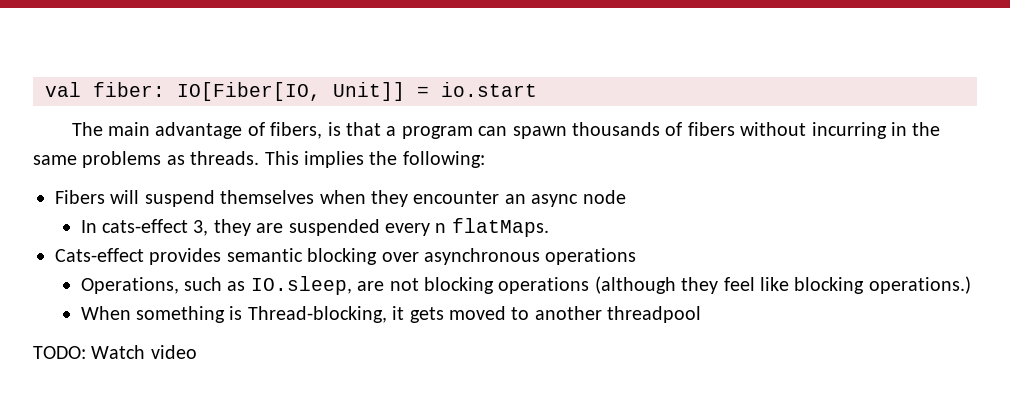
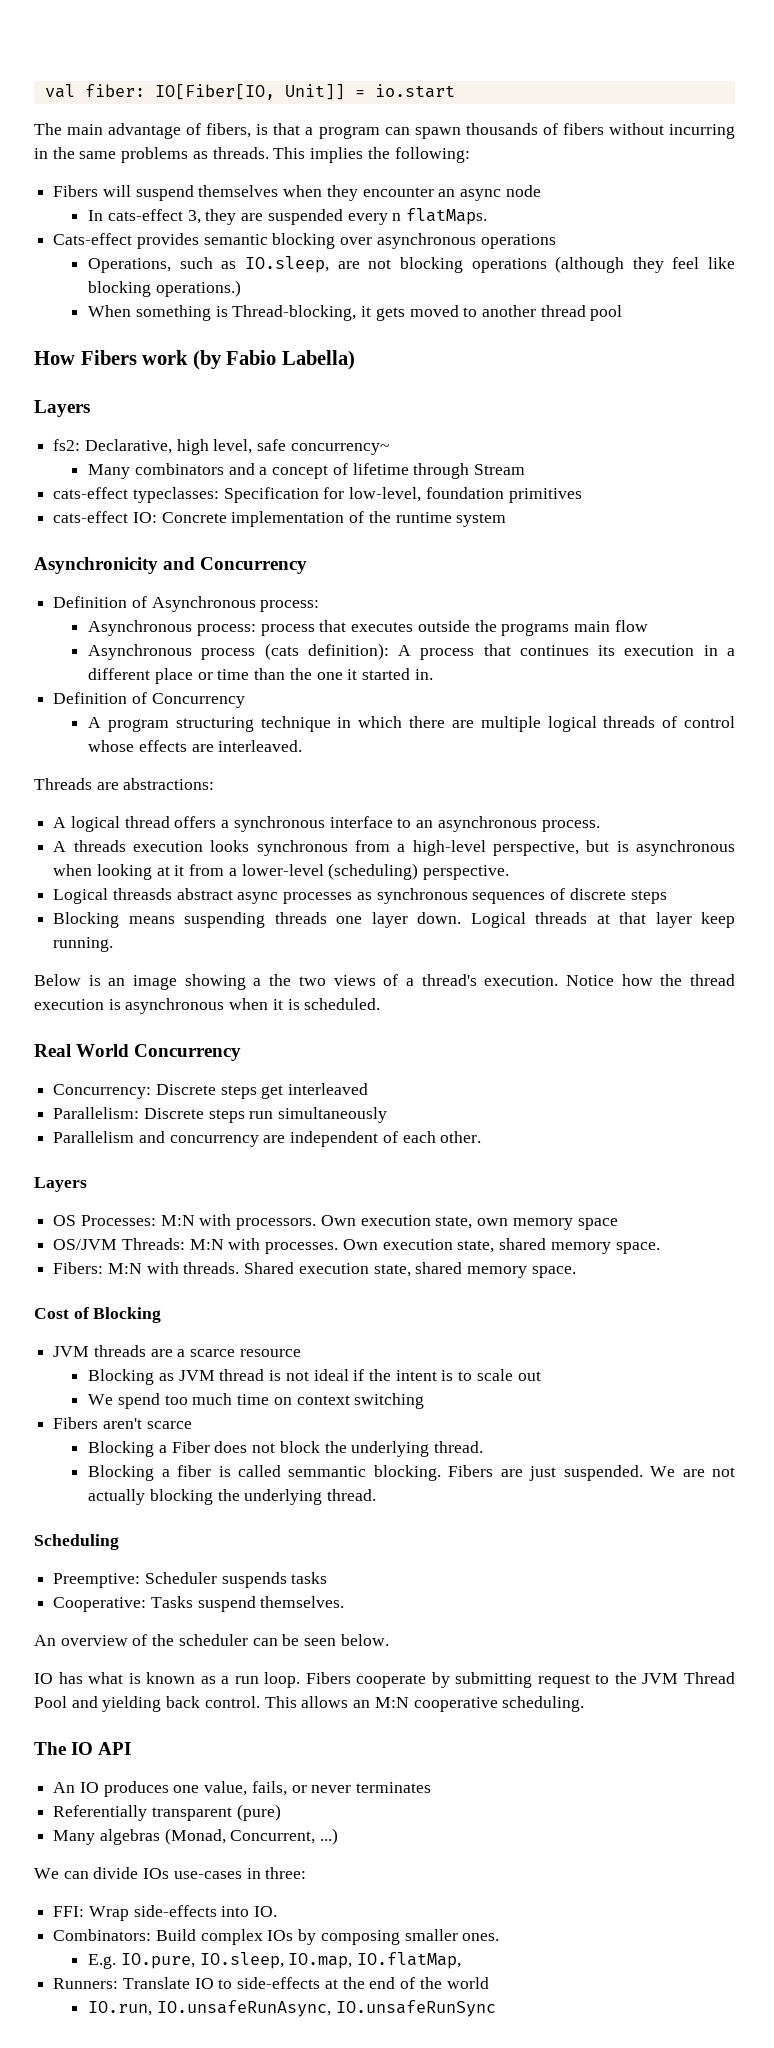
[607,306,702,323] [33,345,197,359] threadpool // TODO: Watch video -> [540,305,623,321] [34,350,355,370] [34,400,90,417] [53,439,389,455] [88,463,525,479] [53,487,582,503] [53,511,507,527] [34,557,308,574] [53,596,320,612] [88,620,648,636] [88,643,736,660] [88,668,433,684] [53,692,245,708] [88,716,735,732] [88,740,303,752] [34,778,215,790] [53,816,600,832] [53,840,735,856] [53,863,510,880] [53,888,667,904] [53,912,735,928] [53,937,114,952] [34,974,735,990] [34,998,381,1014] [34,1044,242,1061] [53,1083,369,1099] [53,1107,388,1123] [53,1131,482,1147] [34,1177,87,1192] [53,1214,618,1230] [53,1238,660,1254] [53,1262,576,1278] [34,1307,162,1323] [53,1345,301,1357] [88,1369,541,1385] [88,1393,425,1409] [53,1417,192,1429] [88,1441,483,1457] [88,1465,735,1481] [88,1489,377,1505] [34,1534,119,1550] [53,1572,328,1588] [53,1596,345,1612] [34,1634,389,1646] [34,1672,735,1688] [34,1696,585,1712] [34,1742,132,1755] [53,1781,432,1797] [53,1804,281,1821] [53,1828,339,1845] [34,1867,307,1879] [53,1905,278,1921] [53,1929,500,1945] [88,1952,462,1969] [53,1977,489,1989] [88,2000,496,2017] thread pool // How Fibers work (by Fabio Labella) // Layers // fs2: Declarative, high level, safe concurrency~ // Many combinators and a concept of lifetime through Stream // cats-effect typeclasses: Specification for low-level, foundation primitives // cats-effect IO: Concrete implementation of the runtime system // Asynchronicity and Concurrency // Definition of Asynchronous process: // Asynchronous process: process that executes outside the programs main flow // Asynchronous process (cats definition): A process that continues its execution in a different place or time than the one it started in. // Definition of Concurrency // A program structuring technique in which there are multiple logical threads of control whose effects are interleaved. // Threads are abstractions: // A logical thread offers a synchronous interface to an asynchronous process. // A threads execution looks synchronous from a high-level perspective, but is asynchronous when looking at it from a lower-level (scheduling) perspective. // Logical threasds abstract async processes as synchronous sequences of discrete steps // Blocking means suspending threads one layer down. Logical threads at that layer keep running. // Below is an image showing a the two views of a thread's execution. Notice how the thread execution is asynchronous when it is scheduled. // Real World Concurrency // Concurrency: Discrete steps get interleaved // Parallelism: Discrete steps run simultaneously // Parallelism and concurrency are independent of each other. // Layers // OS Processes: M:N with processors. Own execution state, own memory space // OS/JVM Threads: M:N with processes. Own execution state, shared memory space. // Fibers: M:N with threads. Shared execution state, shared memory space. // Cost of Blocking // JVM threads are a scarce resource // Blocking as JVM thread is not ideal if the intent is to scale out // We spend too much time on context switching // Fibers aren't scarce // Blocking a Fiber does not block the underlying thread. // Blocking a fiber is called semmantic blocking. Fibers are just suspended. We are not actually blocking the underlying thread. // Scheduling // Preemptive: Scheduler suspends tasks // Cooperative: Tasks suspend themselves. // An overview of the scheduler can be seen below. // IO has what is known as a run loop. Fibers cooperate by submitting request to the JVM Thread Pool and yielding back control. This allows an M:N cooperative scheduling. // The IO API // An IO produces one value, fails, or never terminates // Referentially transparent (pure) // Many algebras (Monad, Concurrent, ...) // We can divide IOs use-cases in three: // FFI: Wrap side-effects into IO. // Combinators: Build complex IOs by composing smaller ones. // E.g. IO.pure, IO.sleep, IO.map, IO.flatMap, // Runners: Translate IO to side-effects at the end of the world // IO.run, IO.unsafeRunAsync, IO.unsafeRunSync

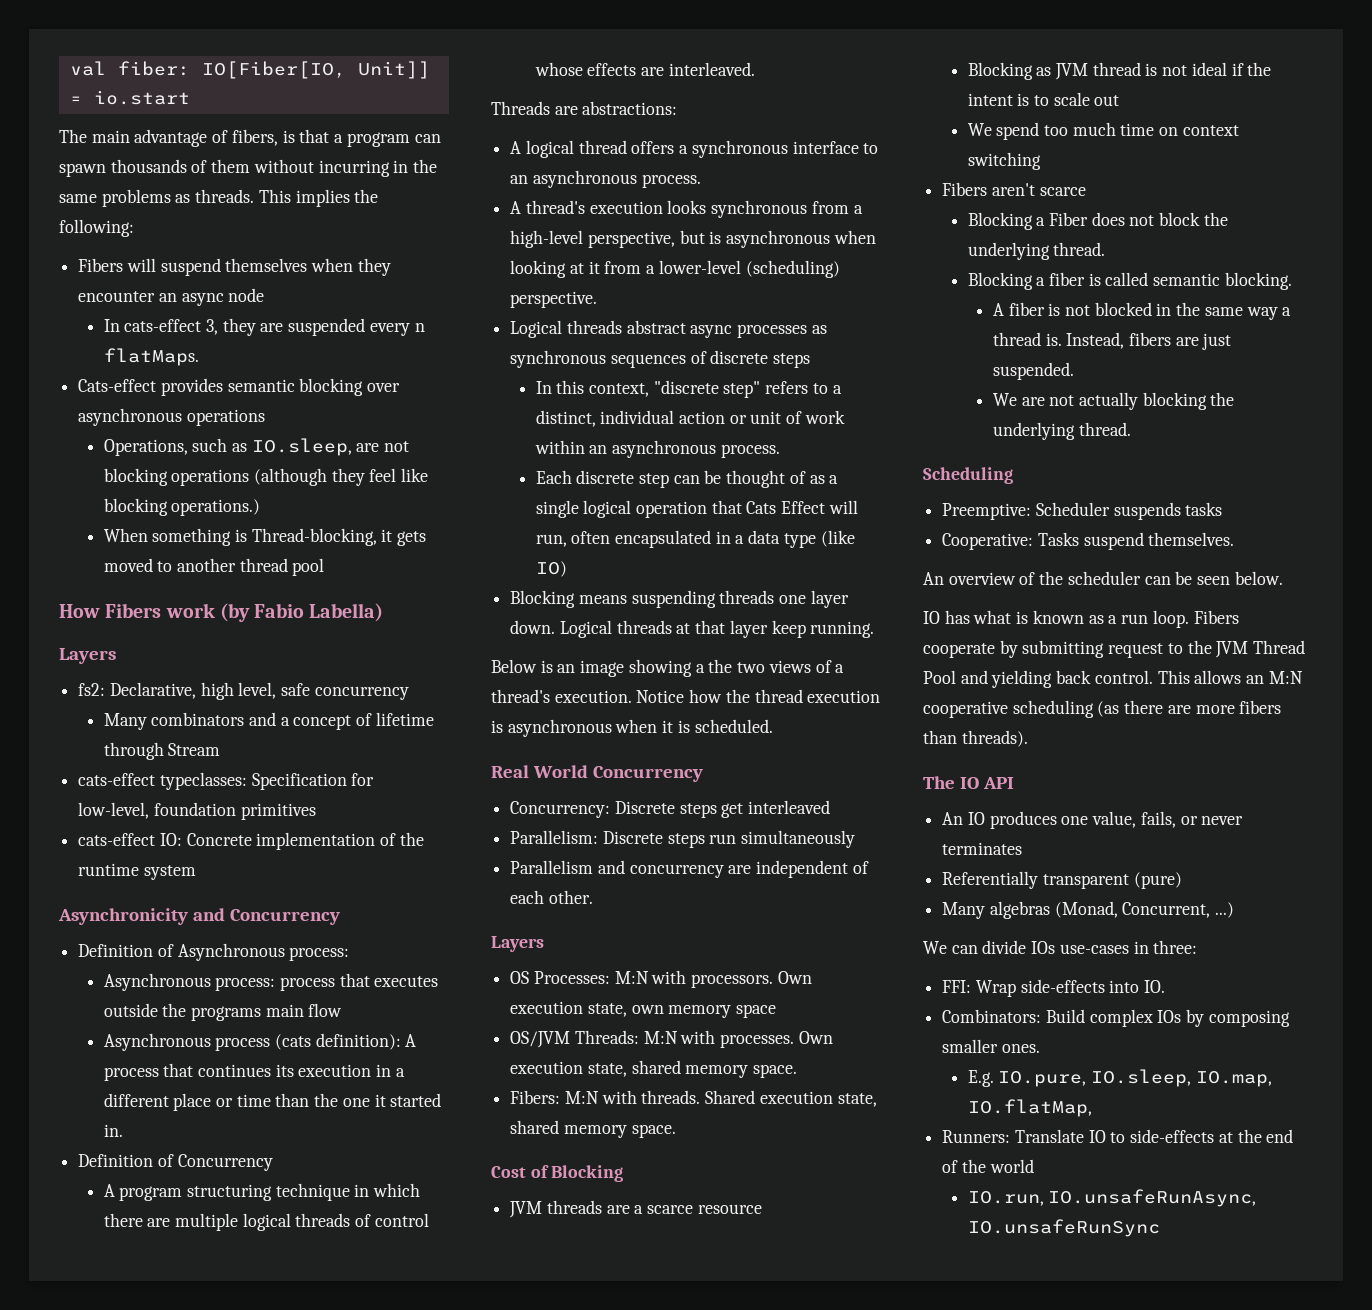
[562,123,604,135] fibers -> [211,159,251,173] them
[290,443,389,455] concurrency~ -> [314,686,409,700] concurrency
[73,840,126,852] threads -> [525,200,585,214] thread's
[112,888,172,900] threasds -> [566,320,622,334] threads
(667, 897) none -> [535,380,842,398] [535,410,845,427] [534,440,780,458] [535,470,839,488] [535,500,858,518] [535,530,855,548] [535,561,567,577] // In this context, "discrete step" refers to a distinct, individual action or unit of work within an asynchronous process. // Each discrete step can be thought of as a single logical operation that Cats Effect will run, often encapsulated in a data type (like IO)
[288,1466,367,1477] semmantic -> [1153,273,1221,286] semantic
[448,1465,494,1477] Fibers -> [992,302,1292,320] [992,332,1171,349] // A fiber is not blocked in the same way a thread is. Instead, fibers
(643, 1473) none -> (1074, 371) //
[502,1696,585,1712] scheduling. -> [1012,700,1282,718] [923,730,1028,747] scheduling (as there are more fibers than threads).

